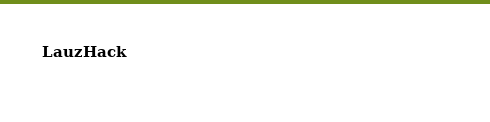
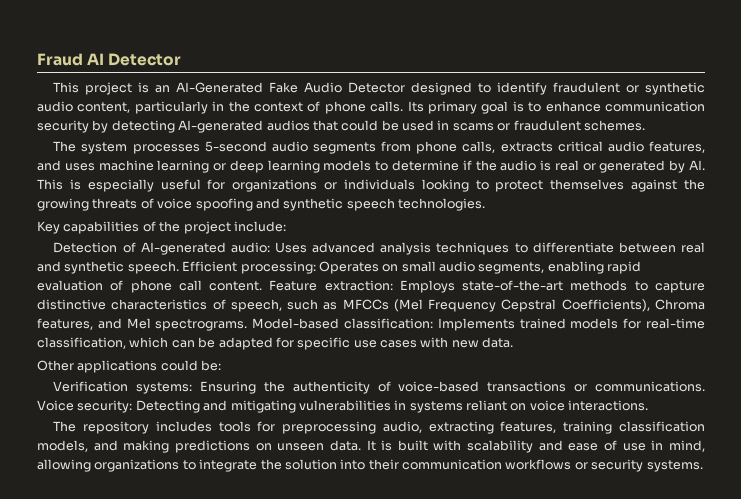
[42,46,127,57] LauzHack -> [37,53,182,66] [53,82,705,95] [37,101,705,114] [37,120,645,133] [53,141,706,154] [37,160,706,173] [37,179,705,192] [37,198,485,211] [37,221,286,234] [53,242,705,255] [37,261,642,274] [37,280,705,293] [37,299,705,312] [37,318,705,331] [37,337,514,350] [37,360,222,373] [53,381,705,394] [37,400,649,413] [53,421,705,434] [37,440,705,453] [37,459,703,472] Fraud AI Detector // This project is an AI-Generated Fake Audio Detector designed to identify fraudulent or synthetic audio content, particularly in the context of phone calls. Its primary goal is to enhance communication security by detecting AI-generated audios that could be used in scams or fraudulent schemes. // The system processes 5-second audio segments from phone calls, extracts critical audio features, and uses machine learning or deep learning models to determine if the audio is real or generated by AI. This is especially useful for organizations or individuals looking to protect themselves against the growing threats of voice spoofing and synthetic speech technologies. // Key capabilities of the project include: // Detection of AI-generated audio: Uses advanced analysis techniques to differentiate between real and synthetic speech. Efficient processing: Operates on small audio segments, enabling rapid evaluation of phone call content. Feature extraction: Employs state-of-the-art methods to capture distinctive characteristics of speech, such as MFCCs (Mel Frequency Cepstral Coefficients), Chroma features, and Mel spectrograms. Model-based classification: Implements trained models for real-time classification, which can be adapted for specific use cases with new data. // Other applications could be: // Verification systems: Ensuring the authenticity of voice-based transactions or communications. Voice security: Detecting and mitigating vulnerabilities in systems reliant on voice interactions. // The repository includes tools for preprocessing audio, extracting features, training classification models, and making predictions on unseen data. It is built with scalability and ease of use in mind, allowing organizations to integrate the solution into their communication workflows or security systems.

